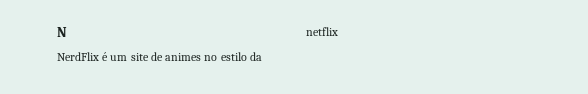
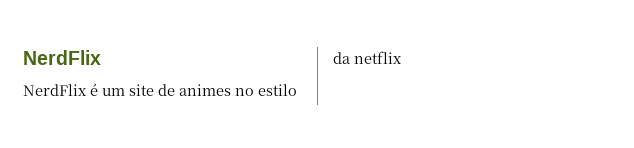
[57,27,67,37] N -> [23,50,101,65] NerdFlix

